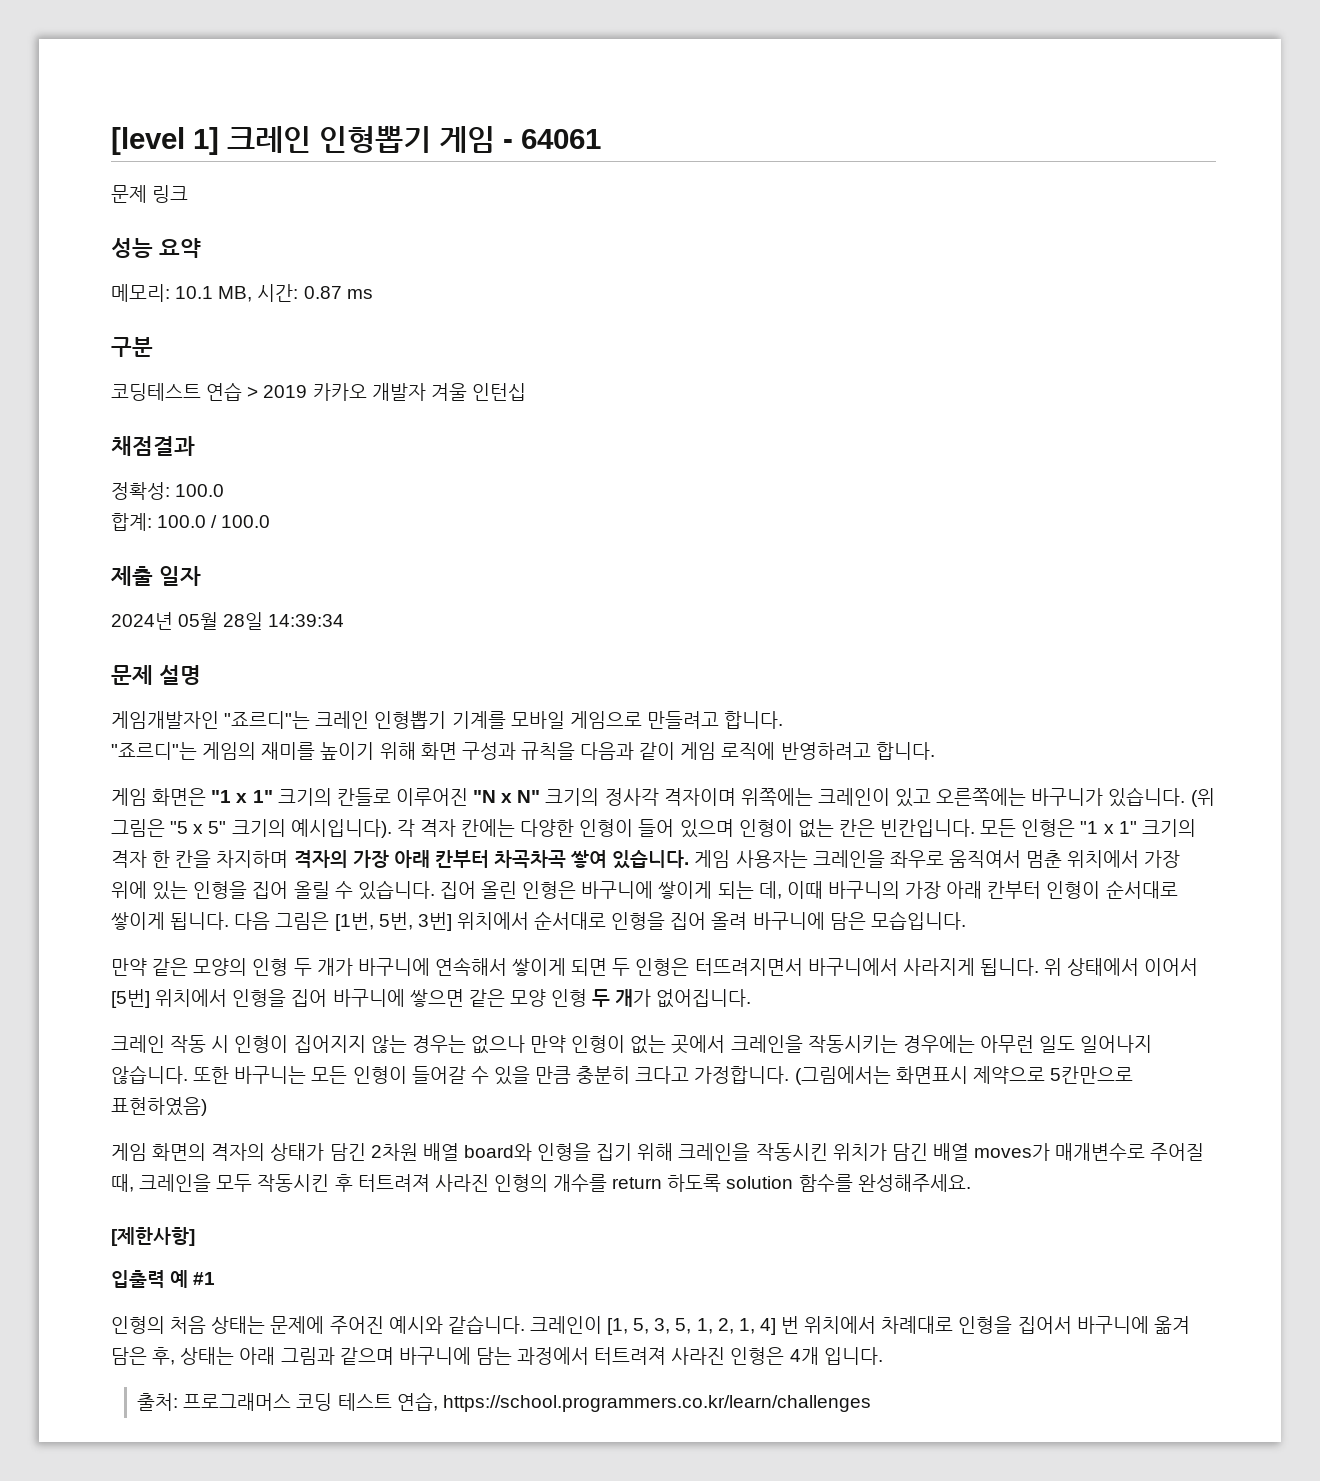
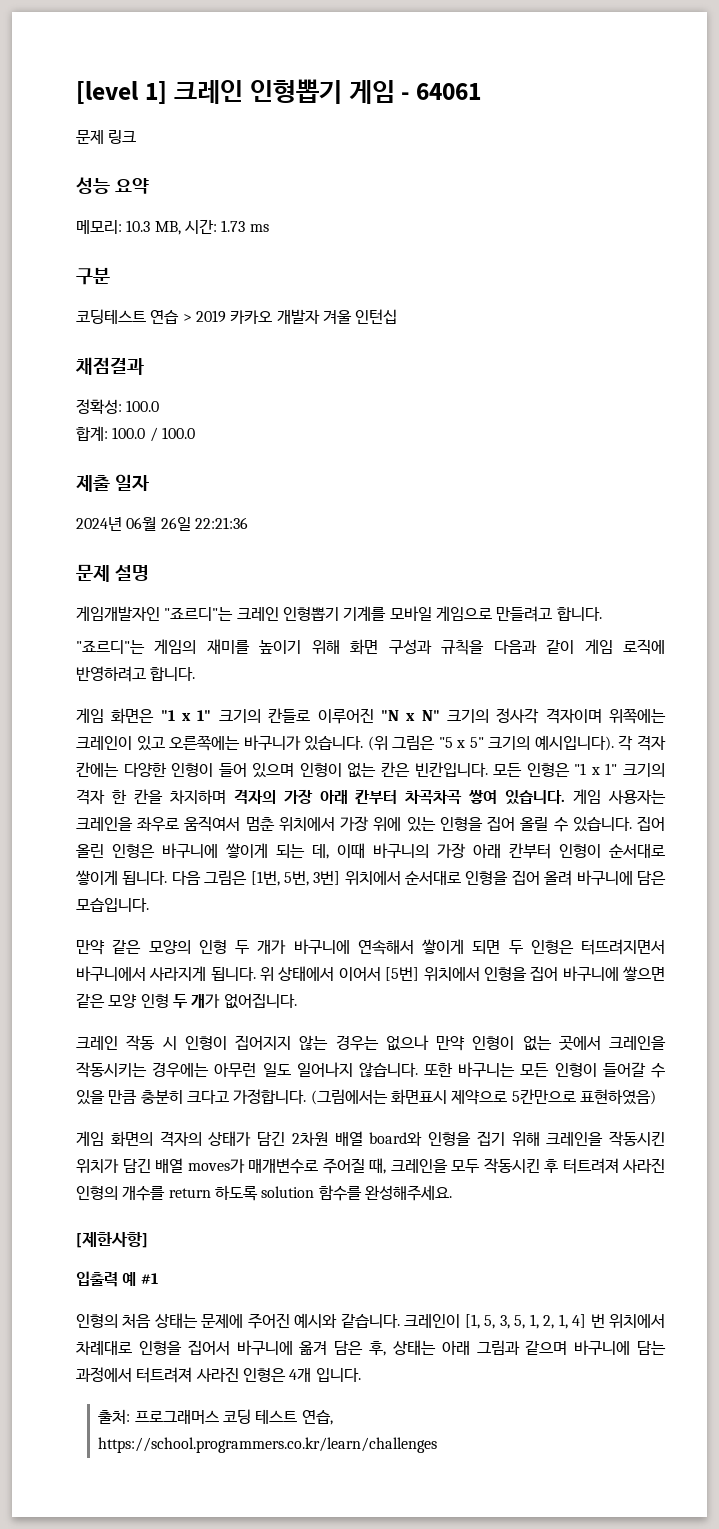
[175,286,214,299] 10.1 -> [126,220,151,232] 10.3
[303,286,342,299] 0.87 -> [221,220,246,232] 1.73
[178,612,345,630] 05월 28일 14:39:34 -> [126,516,248,531] 06월 26일 22:21:36

